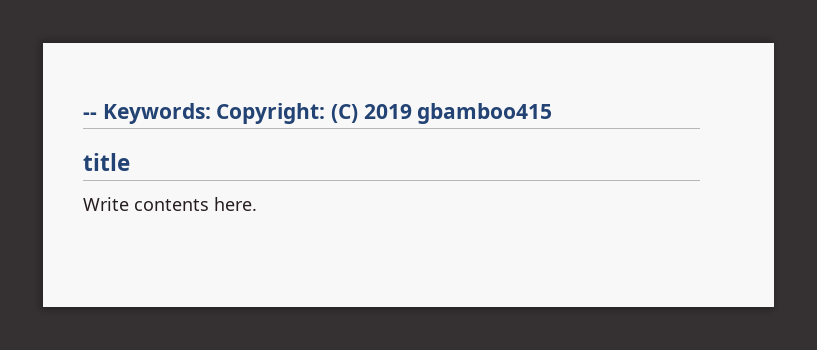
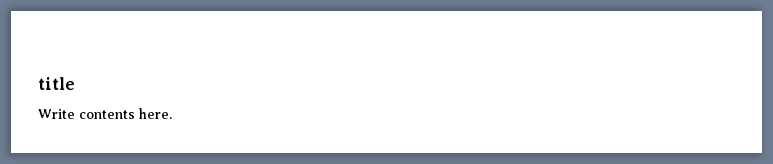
[83,103,553,124] -- Keywords: Copyright: (C) 2019 gbamboo415 // -> (38, 83) none

